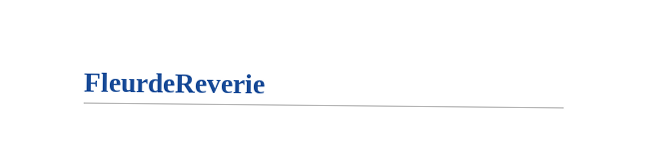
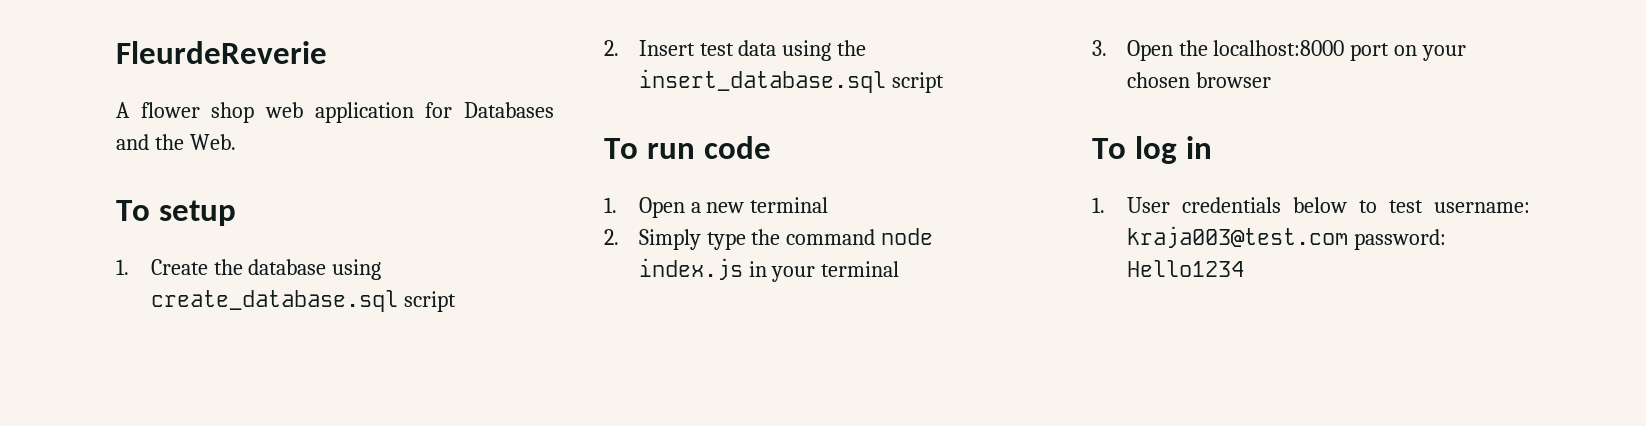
(265, 83) none -> [116,102,554,123] [116,134,236,150] [116,200,236,226] [116,259,382,280] [150,290,456,312] [604,40,867,61] [638,69,944,93] [604,136,771,159] [604,197,829,218] [604,228,934,250] [638,258,900,282] [1092,40,1467,61] [1126,72,1271,88] [1092,136,1212,164] [1092,197,1530,213] [1126,226,1446,250] [1126,260,1244,277] // A flower shop web application for Databases and the Web. // To setup // 1. Create the database using create_database.sql script // 2. Insert test data using the insert_database.sql script // To run code // 1. Open a new terminal // 2. Simply type the command node index.js in your terminal // 3. Open the localhost:8000 port on your chosen browser // To log in // 1. User credentials below to test username: kraja003@test.com password: Hello1234

